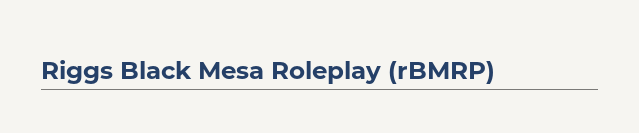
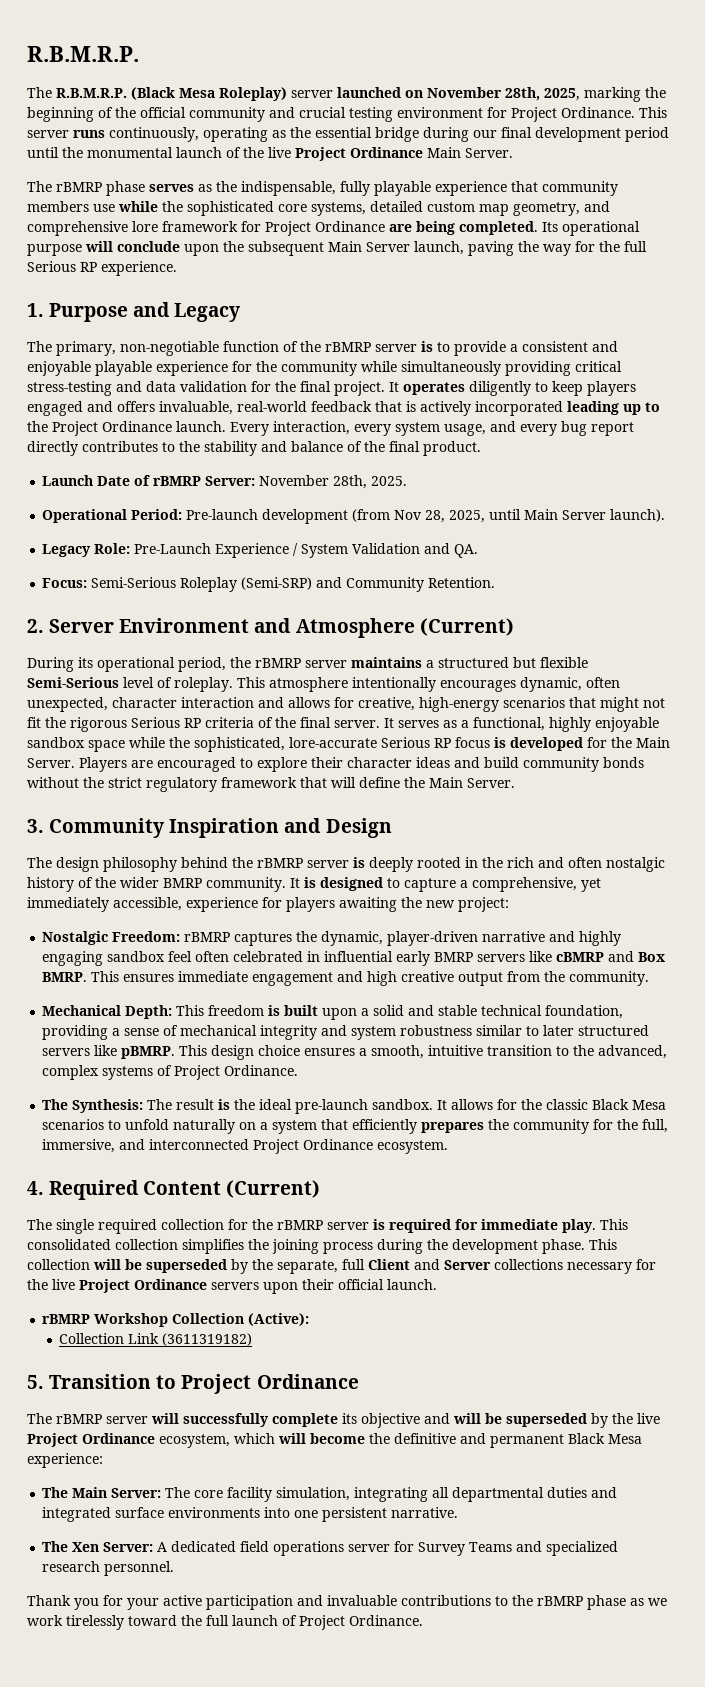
[41,60,495,84] Riggs Black Mesa Roleplay (rBMRP) -> [27,46,139,62] [27,87,666,102] [27,107,667,122] [27,127,669,142] [27,147,513,161] [27,181,618,196] [27,201,610,216] [27,221,640,236] [27,241,647,256] [27,261,177,276] [27,302,241,322] [27,341,618,356] [27,361,622,376] [27,381,636,396] [27,401,660,416] [27,421,634,436] [27,441,481,456] [42,475,408,489] [42,509,666,524] [42,543,479,558] [42,577,496,592] [27,618,514,638] [27,657,588,672] [27,677,620,692] [27,697,665,712] [27,717,659,732] [27,737,670,752] [27,757,644,772] [27,777,515,792] [27,818,392,838] [27,857,665,872] [27,877,601,892] [27,897,509,912] [42,931,622,946] [42,951,666,966] [42,971,650,986] [42,1005,624,1020] [42,1025,650,1040] [42,1045,668,1060] [42,1065,299,1080] [42,1099,667,1114] [42,1119,669,1134] [42,1139,449,1154] [27,1180,321,1200] [27,1219,628,1234] [27,1239,617,1254] [27,1259,656,1274] [27,1279,437,1294] [42,1313,310,1327] [59,1333,253,1346] [27,1374,359,1394] [27,1413,660,1428] [27,1433,642,1448] [27,1453,103,1468] [42,1487,618,1502] [42,1507,459,1522] [42,1541,619,1556] [42,1561,175,1576] [27,1595,667,1610] [27,1615,423,1630] R.B.M.R.P. // The R.B.M.R.P. (Black Mesa Roleplay) server launched on November 28th, 2025, marking the beginning of the official community and crucial testing environment for Project Ordinance. This server runs continuously, operating as the essential bridge during our final development period until the monumental launch of the live Project Ordinance Main Server. // The rBMRP phase serves as the indispensable, fully playable experience that community members use while the sophisticated core systems, detailed custom map geometry, and comprehensive lore framework for Project Ordinance are being completed. Its operational purpose will conclude upon the subsequent Main Server launch, paving the way for the full Serious RP experience. // 1. Purpose and Legacy // The primary, non-negotiable function of the rBMRP server is to provide a consistent and enjoyable playable experience for the community while simultaneously providing critical stress-testing and data validation for the final project. It operates diligently to keep players engaged and offers invaluable, real-world feedback that is actively incorporated leading up to the Project Ordinance launch. Every interaction, every system usage, and every bug report directly contributes to the stability and balance of the final product. // Launch Date of rBMRP Server: November 28th, 2025. // Operational Period: Pre-launch development (from Nov 28, 2025, until Main Server launch). // Legacy Role: Pre-Launch Experience / System Validation and QA. // Focus: Semi-Serious Roleplay (Semi-SRP) and Community Retention. // 2. Server Environment and Atmosphere (Current) // During its operational period, the rBMRP server maintains a structured but flexible Semi-Serious level of roleplay. This atmosphere intentionally encourages dynamic, often unexpected, character interaction and allows for creative, high-energy scenarios that might not fit the rigorous Serious RP criteria of the final server. It serves as a functional, highly enjoyable sandbox space while the sophisticated, lore-accurate Serious RP focus is developed for the Main Server. Players are encouraged to explore their character ideas and build community bonds without the strict regulatory framework that will define the Main Server. // 3. Community Inspiration and Design // The design philosophy behind the rBMRP server is deeply rooted in the rich and often nostalgic history of the wider BMRP community. It is designed to capture a comprehensive, yet immediately accessible, experience for players awaiting the new project: // Nostalgic Freedom: rBMRP captures the dynamic, player-driven narrative and highly engaging sandbox feel often celebrated in influential early BMRP servers like cBMRP and Box BMRP. This ensures immediate engagement and high creative output from the community. // Mechanical Depth: This freedom is built upon a solid and stable technical foundation, providing a sense of mechanical integrity and system robustness similar to later structured servers like pBMRP. This design choice ensures a smooth, intuitive transition to the advanced, complex systems of Project Ordinance. // The Synthesis: The result is the ideal pre-launch sandbox. It allows for the classic Black Mesa scenarios to unfold naturally on a system that efficiently prepares the community for the full, immersive, and interconnected Project Ordinance ecosystem. // 4. Required Content (Current) // The single required collection for the rBMRP server is required for immediate play. This consolidated collection simplifies the joining process during the development phase. This collection will be superseded by the separate, full Client and Server collections necessary for the live Project Ordinance servers upon their official launch. // rBMRP Workshop Collection (Active): // Collection Link (3611319182) // 5. Transition to Project Ordinance // The rBMRP server will successfully complete its objective and will be superseded by the live Project Ordinance ecosystem, which will become the definitive and permanent Black Mesa experience: // The Main Server: The core facility simulation, integrating all departmental duties and integrated surface environments into one persistent narrative. // The Xen Server: A dedicated field operations server for Survey Teams and specialized research personnel. // Thank you for your active participation and invaluable contributions to the rBMRP phase as we work tirelessly toward the full launch of Project Ordinance.

